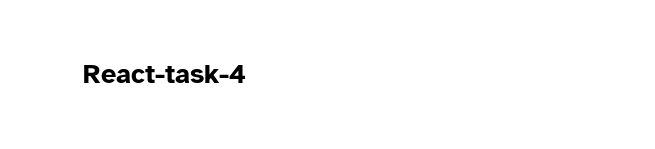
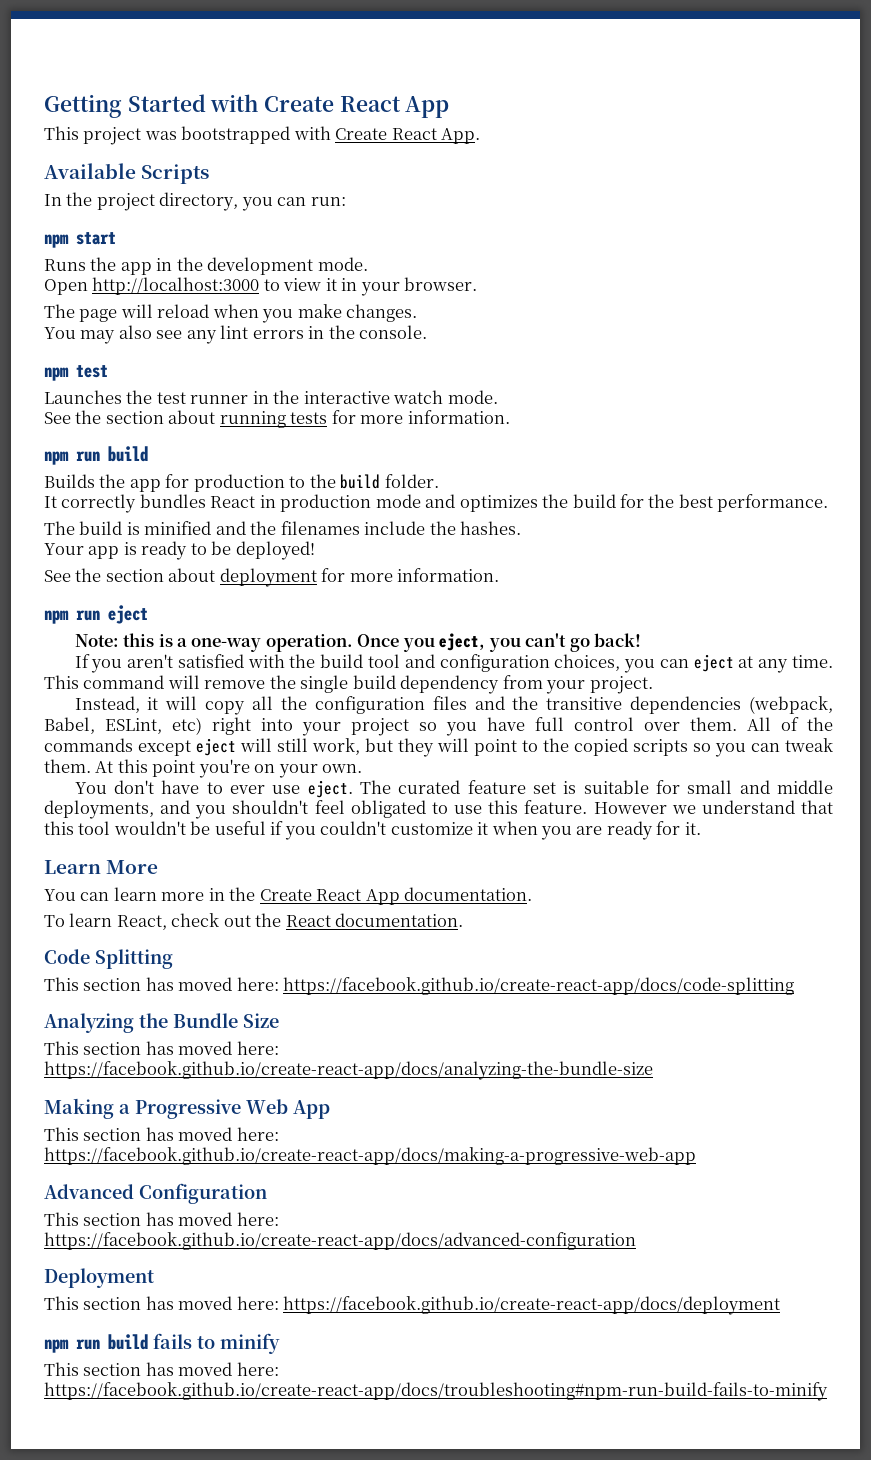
[83,65,246,83] React-task-4 -> [44,94,450,118] [44,126,481,145] [44,163,210,184] [44,192,346,211] [44,232,116,248] [44,257,368,275] [44,277,478,296] [44,304,418,323] [44,325,428,344] [44,365,108,381] [44,390,498,404] [44,410,510,428] [44,446,148,465] [44,474,439,492] [44,494,829,513] [44,521,522,535] [44,541,315,560] [44,568,500,587] [44,605,148,624] [74,633,642,652] [74,654,833,673] [44,675,653,694] [74,696,833,715] [44,717,833,736] [44,738,833,757] [44,759,363,778] [74,780,833,798] [44,800,833,819] [44,821,701,840] [44,860,159,874] [44,887,533,905] [44,913,464,930] [44,949,173,969] [44,977,795,995] [44,1013,279,1033] [44,1041,279,1055] [44,1061,653,1080] [44,1098,330,1119] [44,1127,279,1141] [44,1147,696,1165] [44,1183,267,1204] [44,1212,279,1226] [44,1232,636,1250] [44,1268,154,1288] [44,1296,781,1315] [44,1333,280,1354] [44,1362,279,1376] [44,1382,828,1401] Getting Started with Create React App // This project was bootstrapped with Create React App. // Available Scripts // In the project directory, you can run: // npm start // Runs the app in the development mode. // Open http://localhost:3000 to view it in your browser. // The page will reload when you make changes. // You may also see any lint errors in the console. // npm test // Launches the test runner in the interactive watch mode. // See the section about running tests for more information. // npm run build // Builds the app for production to the build folder. // It correctly bundles React in production mode and optimizes the build for the best performance. // The build is minified and the filenames include the hashes. // Your app is ready to be deployed! // See the section about deployment for more information. // npm run eject // Note: this is a one-way operation. Once you eject, you can't go back! // If you aren't satisfied with the build tool and configuration choices, you can eject at any time. This command will remove the single build dependency from your project. // Instead, it will copy all the configuration files and the transitive dependencies (webpack, Babel, ESLint, etc) right into your project so you have full control over them. All of the commands except eject will still work, but they will point to the copied scripts so you can tweak them. At this point you're on your own. // You don't have to ever use eject. The curated feature set is suitable for small and middle deployments, and you shouldn't feel obligated to use this feature. However we understand that this tool wouldn't be useful if you couldn't customize it when you are ready for it. // Learn More // You can learn more in the Create React App documentation. // To learn React, check out the React documentation. // Code Splitting // This section has moved here: https://facebook.github.io/create-react-app/docs/code-splitting // Analyzing the Bundle Size // This section has moved here: https://facebook.github.io/create-react-app/docs/analyzing-the-bundle-size // Making a Progressive Web App // This section has moved here: https://facebook.github.io/create-react-app/docs/making-a-progressive-web-app // Advanced Configuration // This section has moved here: https://facebook.github.io/create-react-app/docs/advanced-configuration // Deployment // This section has moved here: https://facebook.github.io/create-react-app/docs/deployment // npm run build fails to minify // This section has moved here: https://facebook.github.io/create-react-app/docs/troubleshooting#npm-run-build-fails-to-minify

